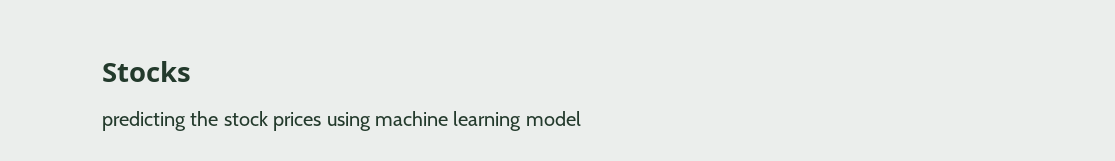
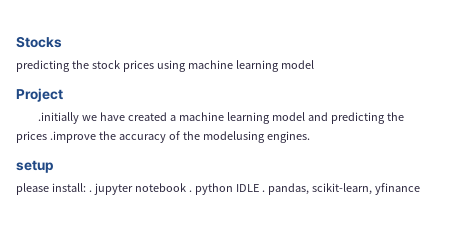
(581, 118) none -> [16,88,63,102] [38,112,405,124] [16,131,310,143] [16,160,54,173] [16,183,420,195] // Project // .initially we have created a machine learning model and predicting the prices .improve the accuracy of the modelusing engines. // setup // please install: . jupyter notebook . python IDLE . pandas, scikit-learn, yfinance

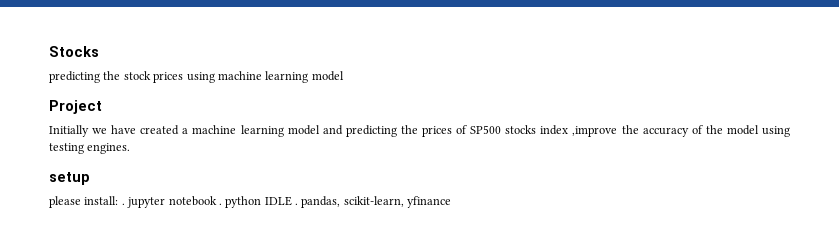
[38,112,80,124] .initially -> [49,125,89,137] Initially
[49,131,96,143] .improve -> [456,125,618,137] of SP500 stocks index ,improve
[202,131,265,143] modelusing -> [726,125,790,137] [49,143,84,154] model using testing

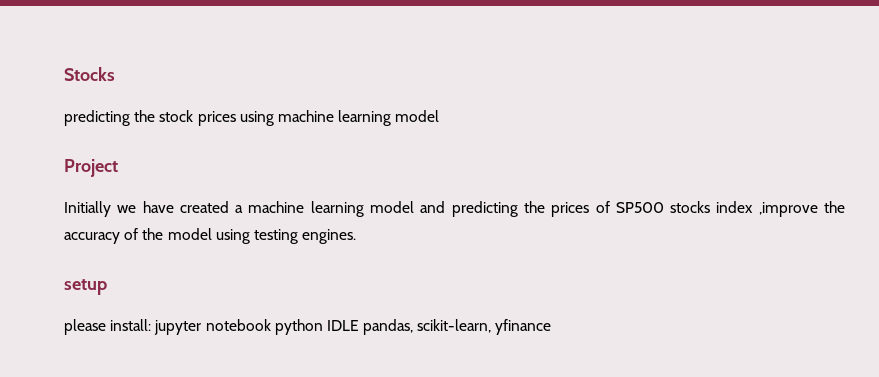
[121,203,125,205] . -> (152, 325) none
[218,203,222,205] . -> (271, 325) none
[295,203,298,205] . -> (359, 325) none

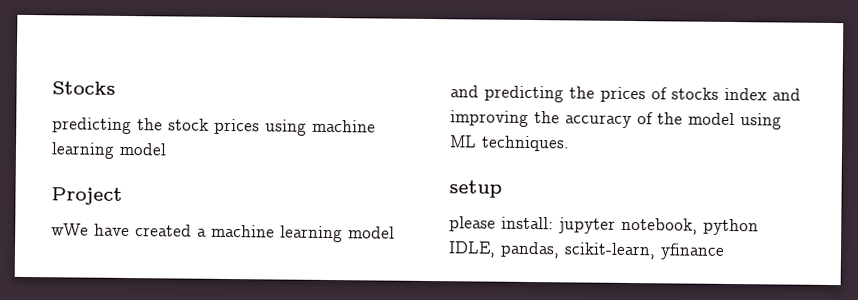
[64,201,137,217] Initially we -> [51,223,89,236] wWe
[615,202,664,213] SP500 -> (667, 93) none
[758,202,818,217] ,improve -> [772,88,801,101] [450,110,529,127] and improving
[253,229,357,244] testing engines. -> [450,135,570,152] ML techniques.
[205,319,359,335] notebook python IDLE -> [621,217,759,236] [448,241,496,258] notebook, python IDLE,

